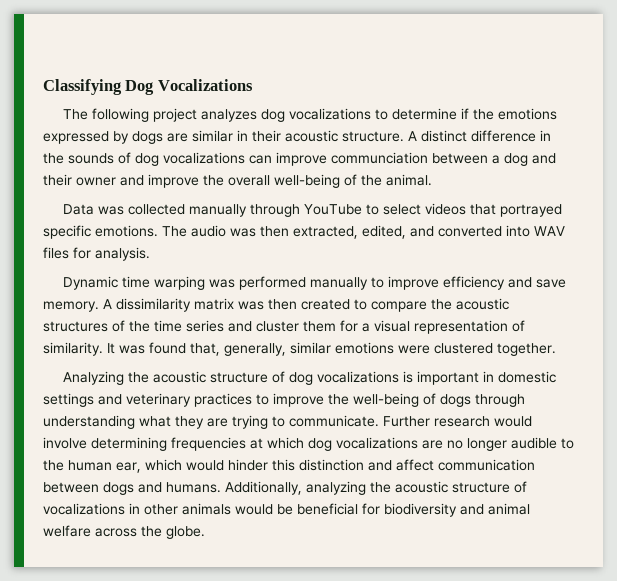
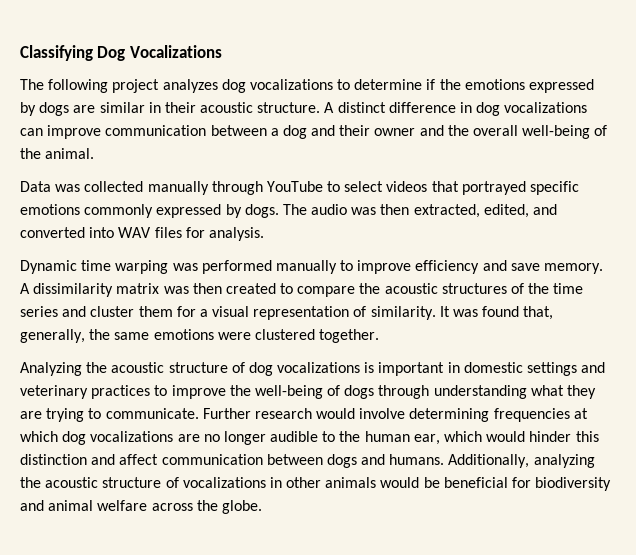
[43,152,131,164] the sounds of -> (473, 107) none
[331,152,428,164] communciation -> [105,125,207,136] communication
[148,174,199,188] improve -> (444, 130) none
[95,225,158,237] emotions. -> [20,204,279,218] emotions commonly expressed by dogs.
[290,342,331,354] similar -> [89,329,150,340] the same

